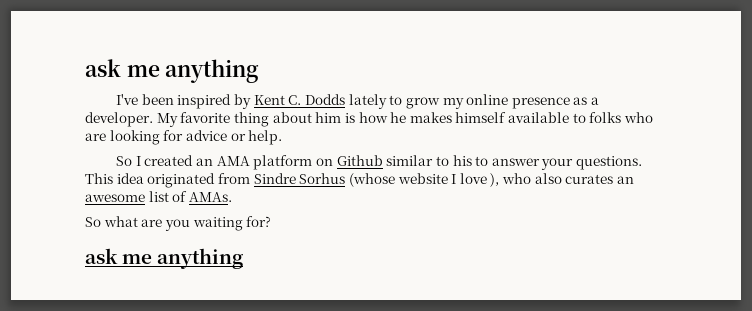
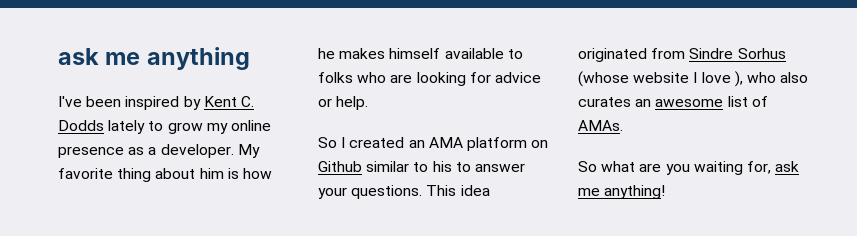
[246,216,272,227] [85,248,244,269] for? // ask me anything -> [746,161,800,174] [578,185,666,199] for, ask me anything!

